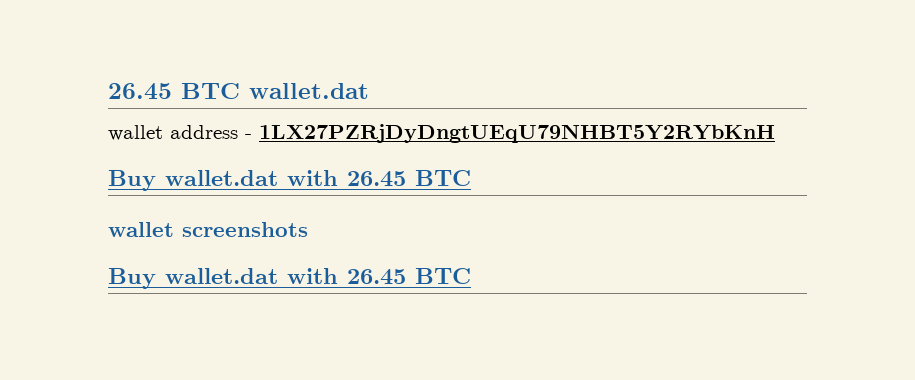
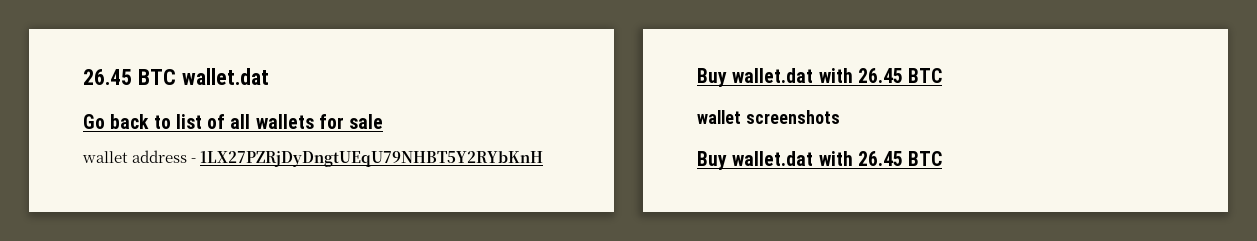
(369, 91) none -> [83,114,384,129] // Go back to list of all wallets for sale

